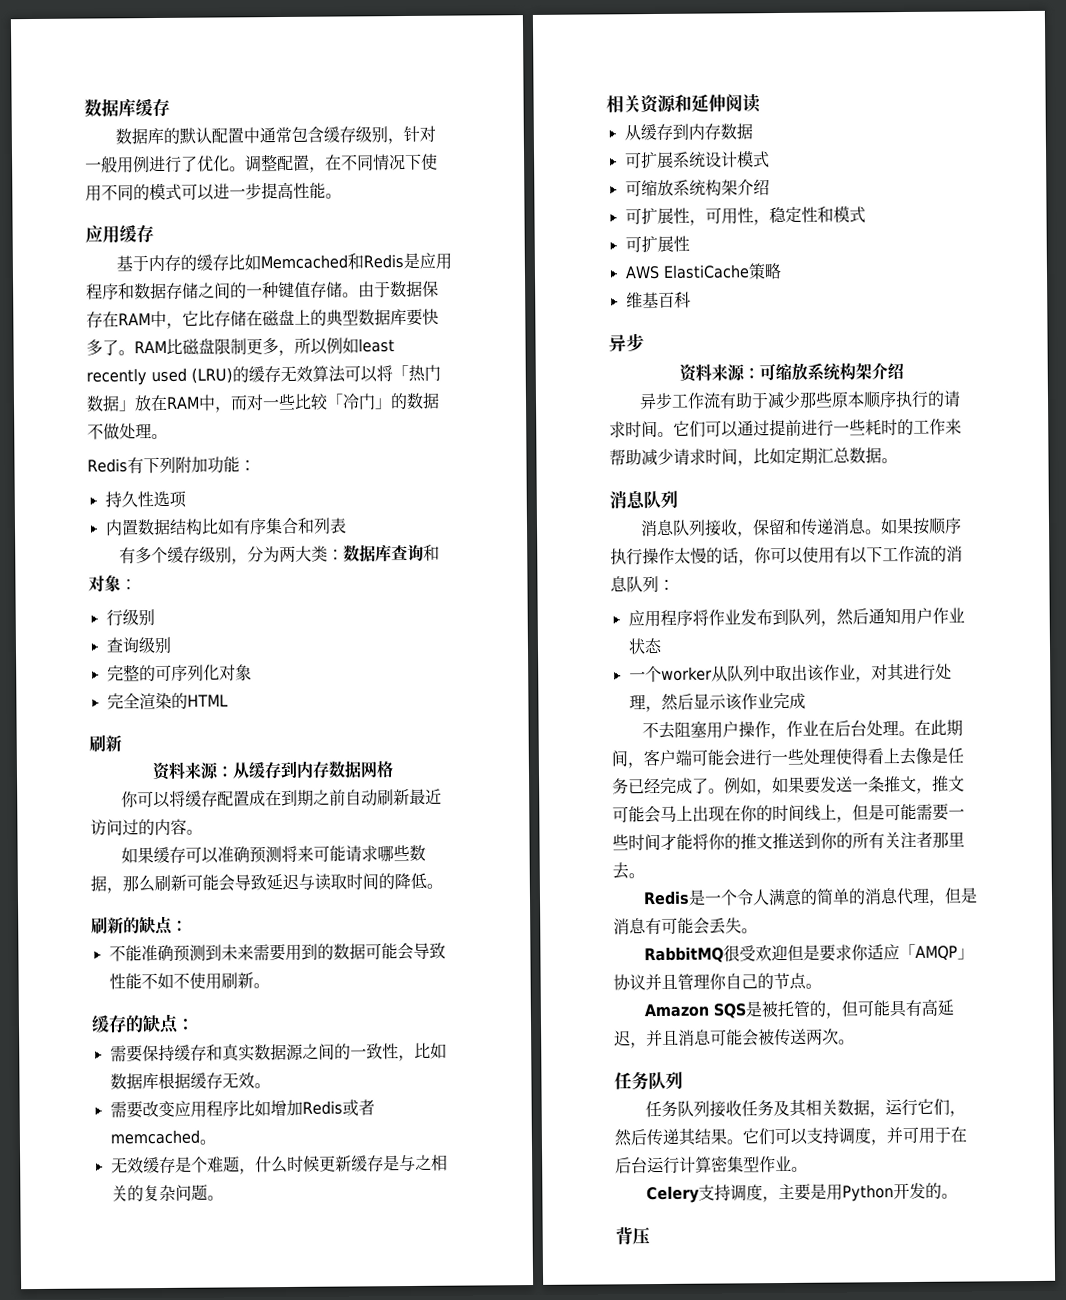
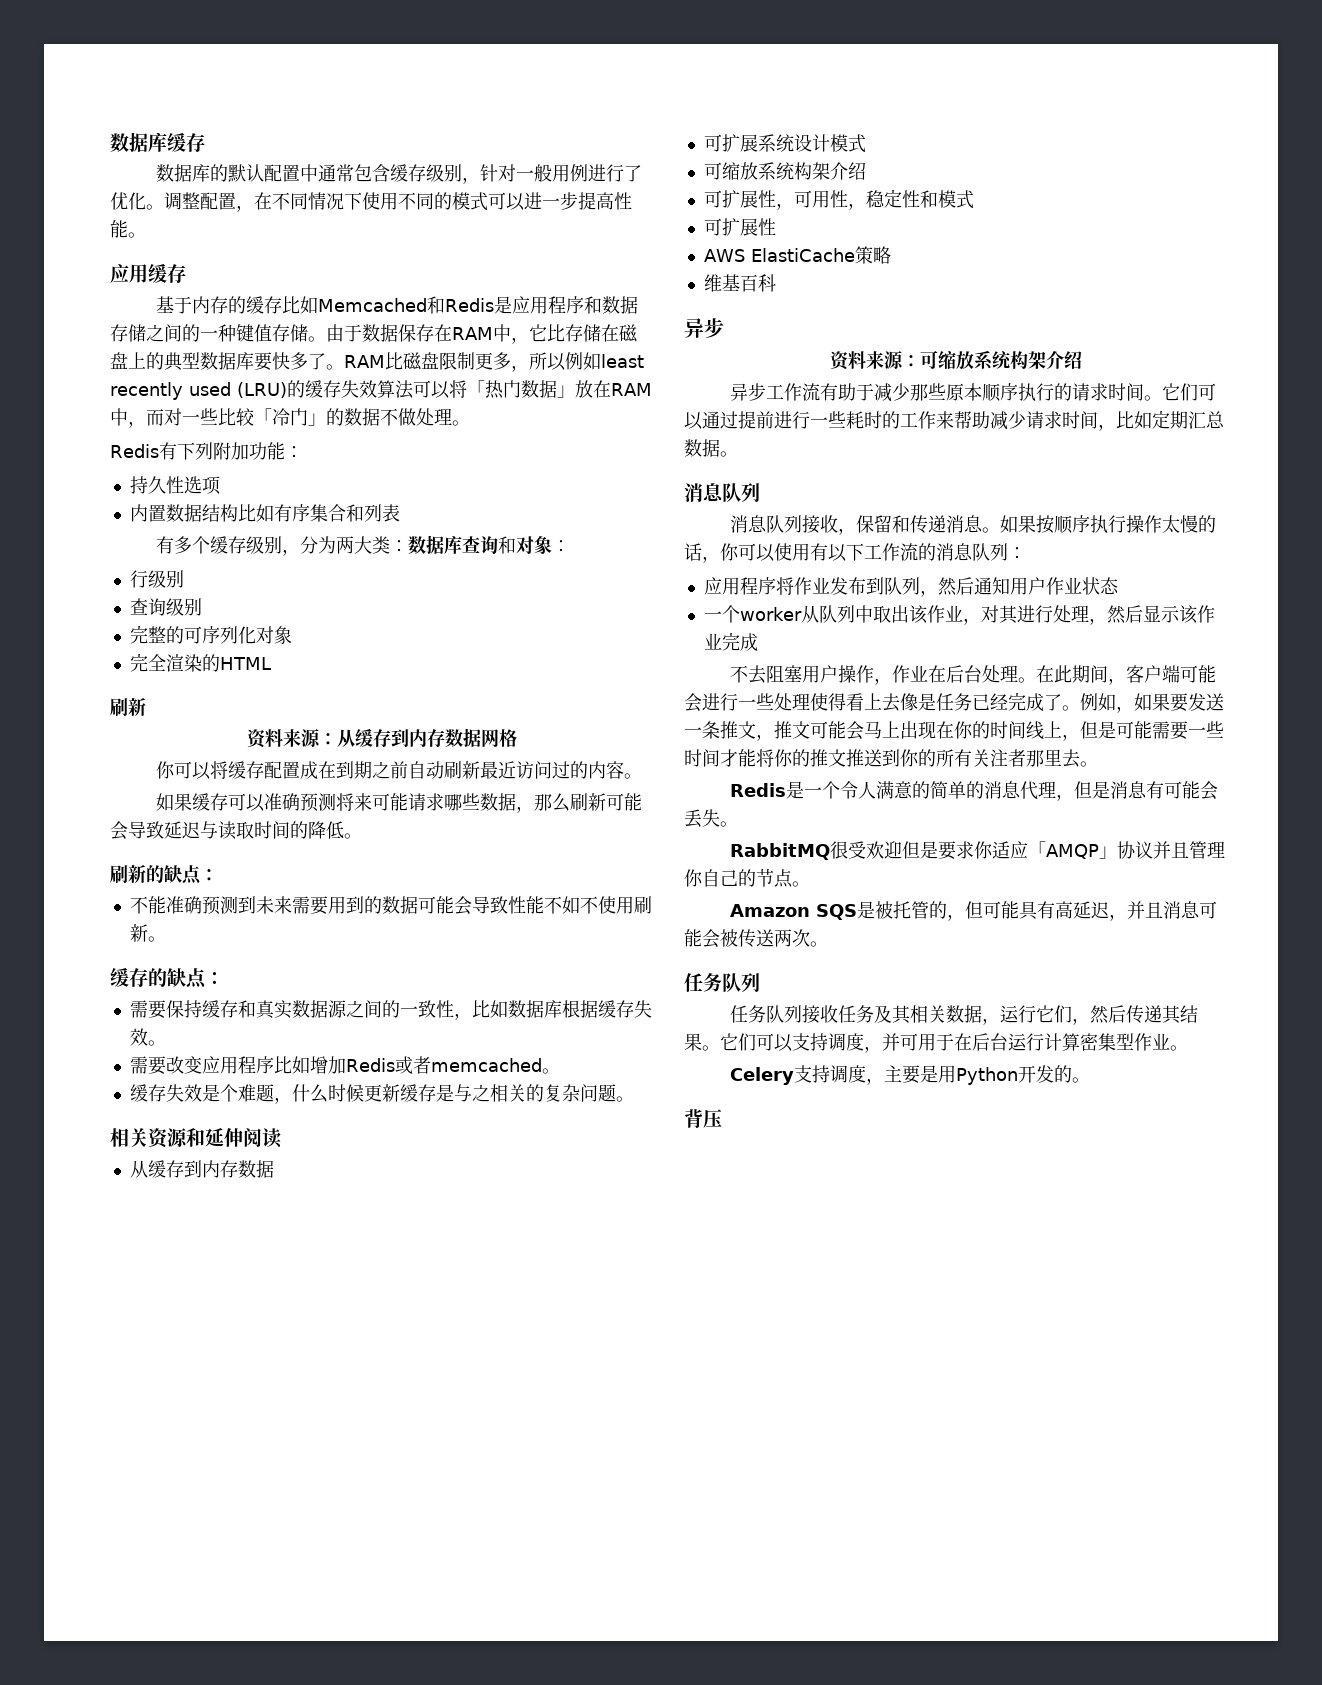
[280,365,297,383] 无 -> [341,380,359,398] 失
[221,1072,239,1089] 无 -> [633,1000,652,1018] 失
[110,1156,176,1174] 无效缓存 -> [129,1084,202,1102] 缓存失效

